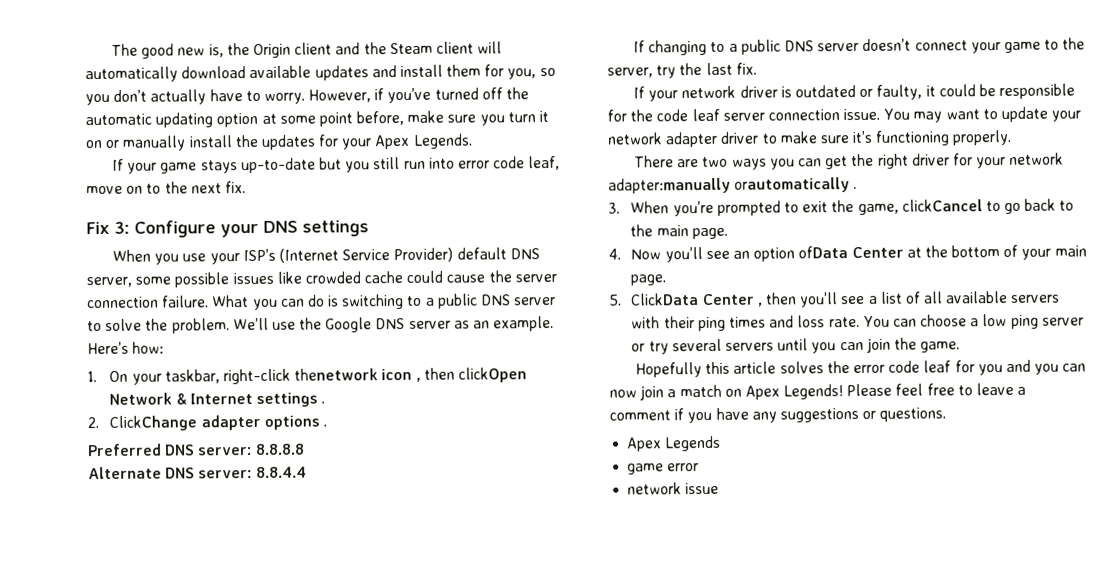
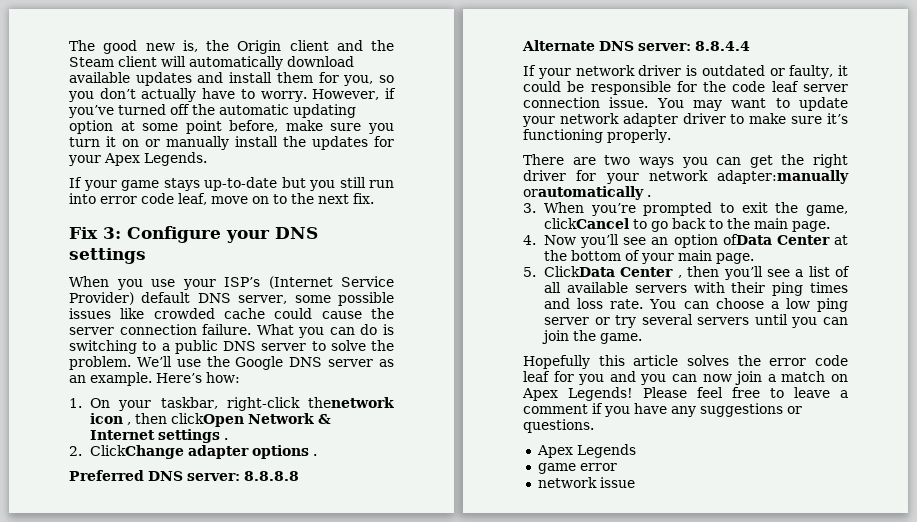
[633,37,1086,56] [607,62,757,79] // If changing to a public DNS server doesn’t connect your game to the server, try the last fix. -> (750, 46) none

